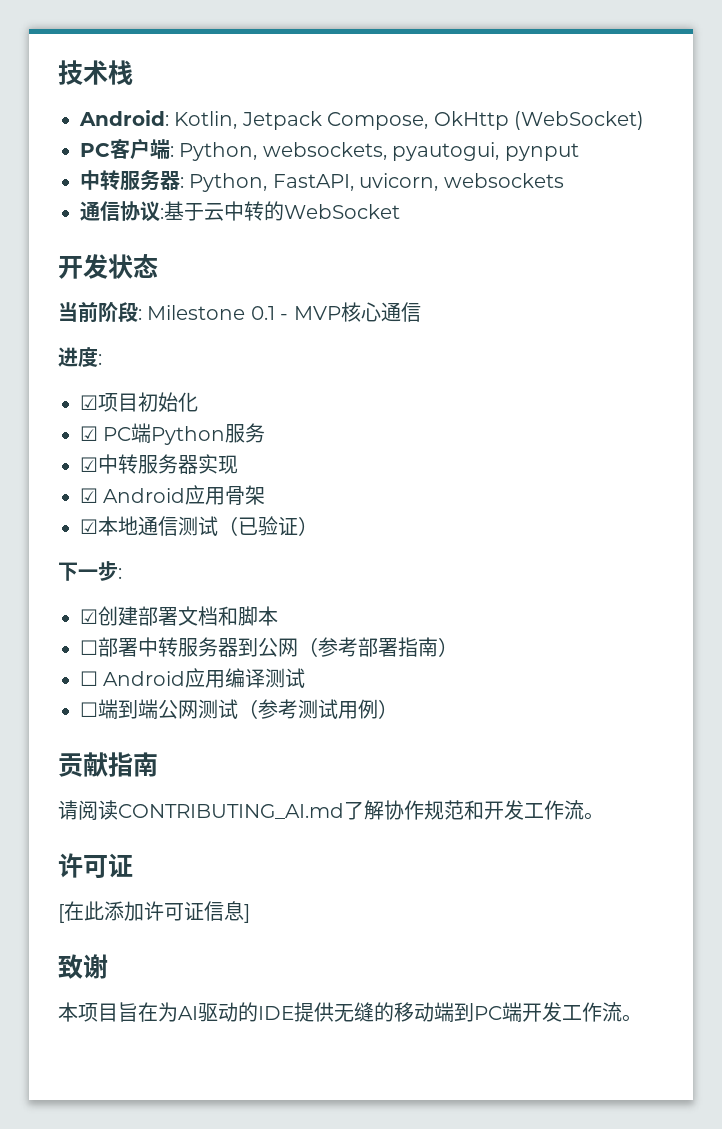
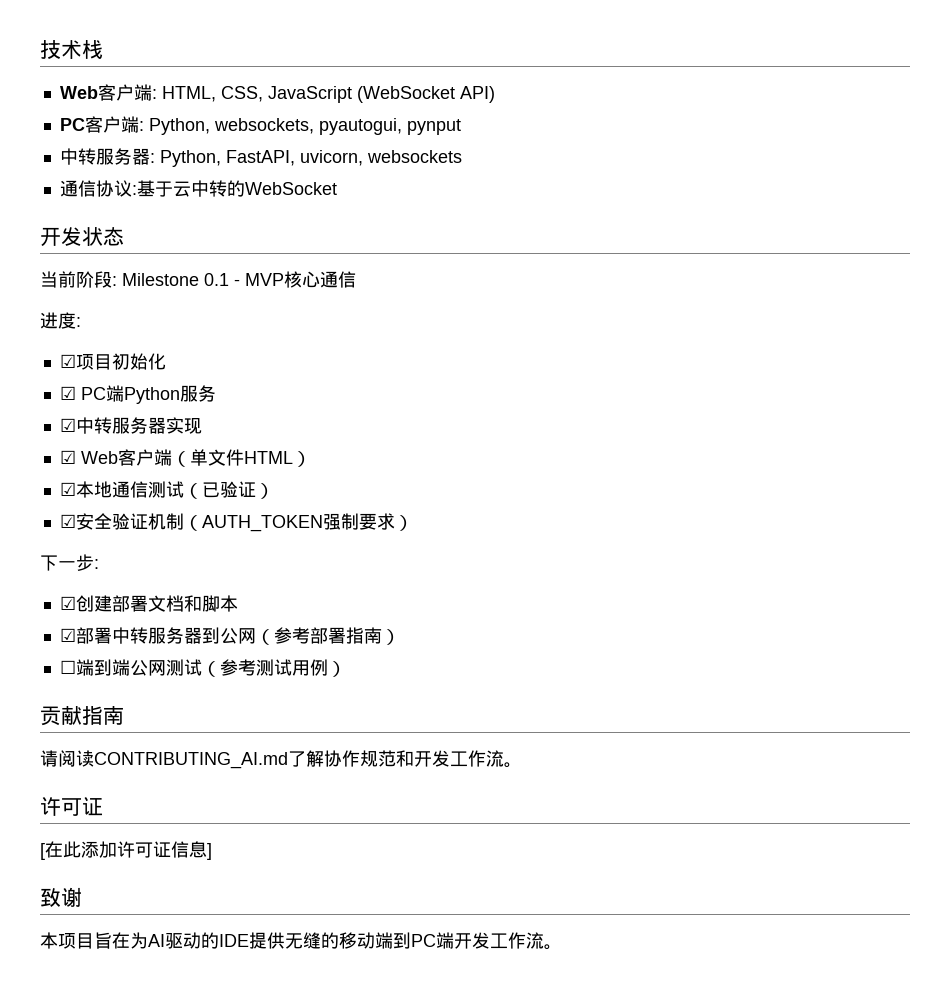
[79,110,644,130] Android: Kotlin, Jetpack Compose, OkHttp (WebSocket) -> [59,84,495,103] Web客户端: HTML, CSS, JavaScript (WebSocket API)
[103,485,266,505] Android应用骨架 -> [80,449,311,467] Web客户端（单文件HTML）
(318, 526) none -> [59,513,413,532] // ☑安全验证机制（AUTH_TOKEN强制要求）
[80,640,98,655] ☐ -> [59,628,76,642] ☑
[80,668,306,688] // ☐ Android应用编译测试 -> (400, 637) none

